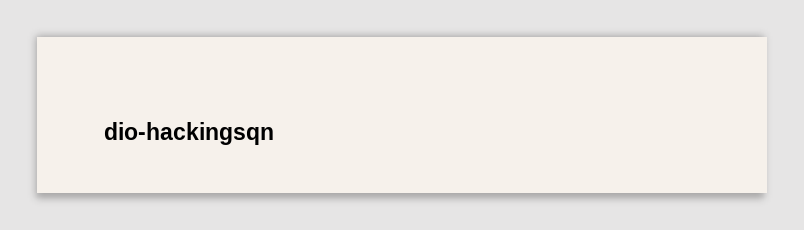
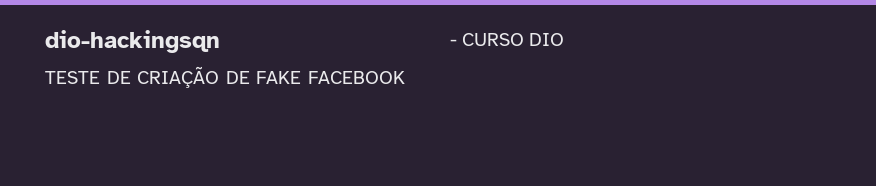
(274, 133) none -> [45,66,405,88] [450,33,565,46] // TESTE DE CRIAÇÃO DE FAKE FACEBOOK - CURSO DIO

